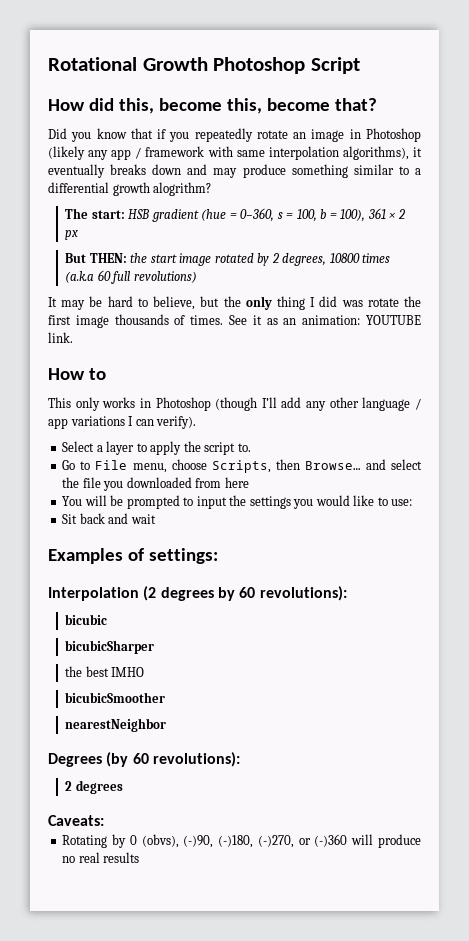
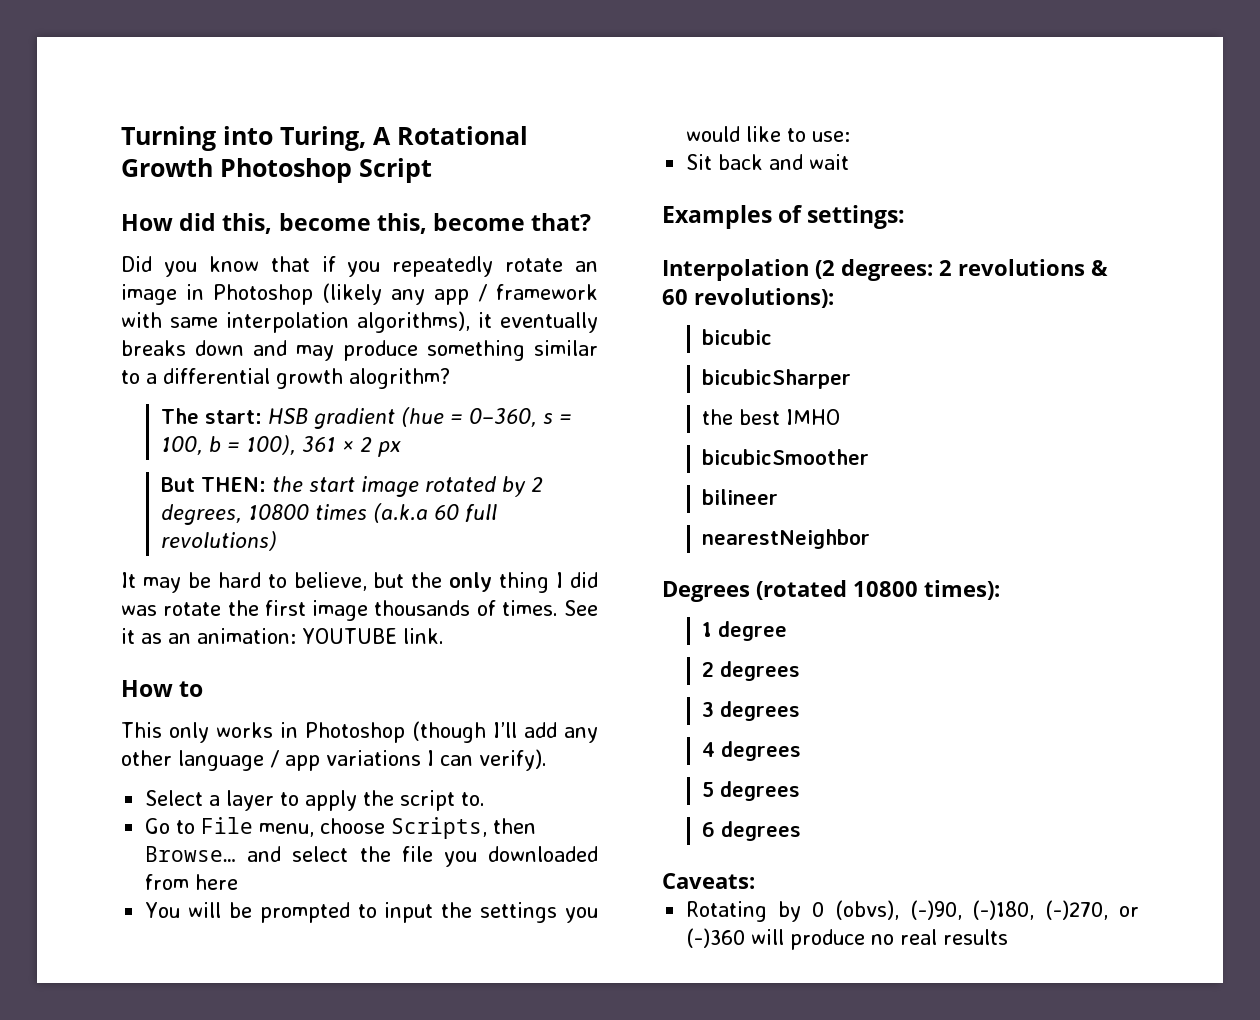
(48, 64) none -> [121,126,391,151] Turning into Turing, A
[160,587,235,601] degrees by -> [841,259,1108,281] degrees: 2 revolutions &
(166, 697) none -> [702,489,779,505] // bilineer
[106,752,240,767] [65,781,73,791] (by 60 revolutions): // 2 -> [756,580,1000,600] [702,621,788,641] [702,661,801,681] [702,701,801,721] [702,741,802,761] [702,781,801,801] [702,822,716,837] (rotated 10800 times): // 1 degree // 2 degrees // 3 degrees // 4 degrees // 5 degrees // 6

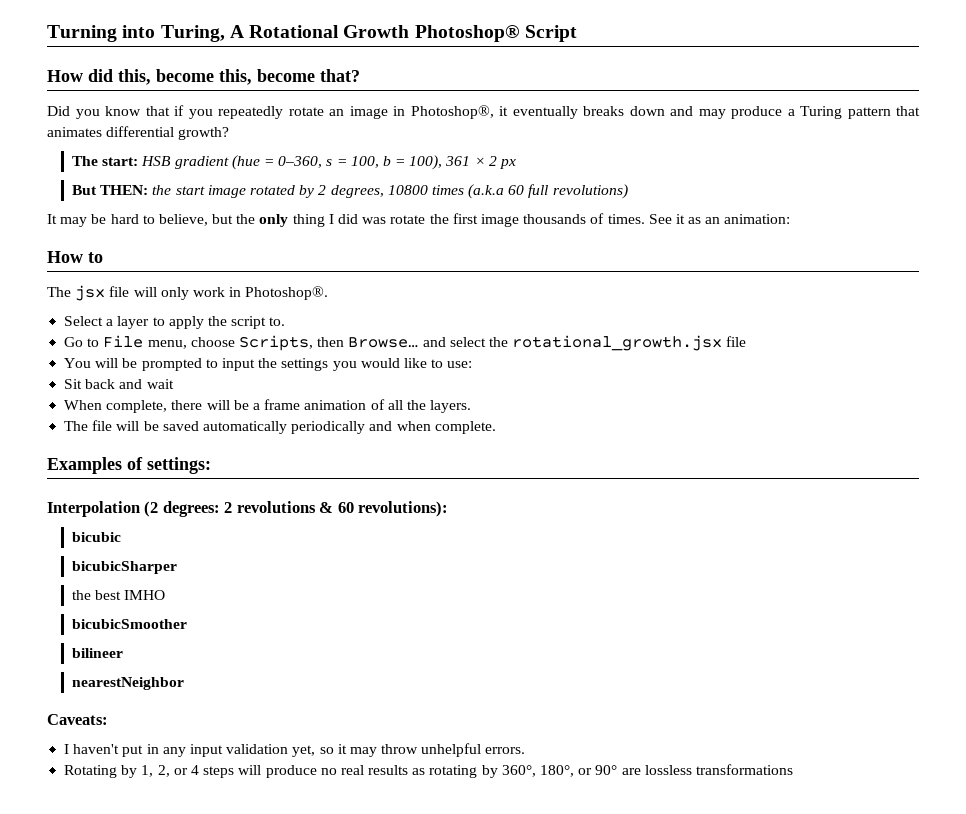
[220,158,352,183] Photoshop -> [414,25,520,42] Photoshop®
[213,283,598,305] [121,311,470,333] Photoshop (likely any app / framework with same interpolation algorithms), -> [410,105,494,119] Photoshop®,
[427,340,598,361] [121,368,450,389] something similar to a differential growth alogrithm? -> [787,106,920,119] [47,126,230,140] a Turing pattern that animates differential growth?
[302,628,444,644] YOUTUBE link. -> (791, 219) none
[121,721,598,743] [121,749,547,771] This only works in Photoshop (though I’ll add any other language / app variations I can verify). -> [47,285,329,301] The jsx file will only work in Photoshop®.
[401,846,598,867] [145,874,239,890] file you downloaded from here -> [512,335,747,351] rotational_growth.jsx file
(850, 162) none -> [64,399,472,413] [64,420,496,434] // When complete, there will be a frame animation of all the layers. // The file will be saved automatically periodically and when complete.
[662,580,1000,602] [702,621,788,641] [702,661,801,681] [702,701,801,721] [702,741,802,761] [702,781,801,801] [702,821,802,841] [662,873,755,889] [686,900,1139,922] [686,928,746,948] Degrees (rotated 10800 times): // 1 degree // 2 degrees // 3 degrees // 4 degrees // 5 degrees // 6 degrees // Caveats: // Rotating by 0 (obvs), (-)90, (-)180, (-)270, or (-)360 -> [47,714,108,725] [64,743,526,757] [64,765,235,778] Caveats: // I haven't put in any input validation yet, so it may throw unhelpful errors. // Rotating by 1, 2, or 4 steps
(1009, 937) none -> [412,764,793,778] as rotating by 360°, 180°, or 90° are lossless transformations

